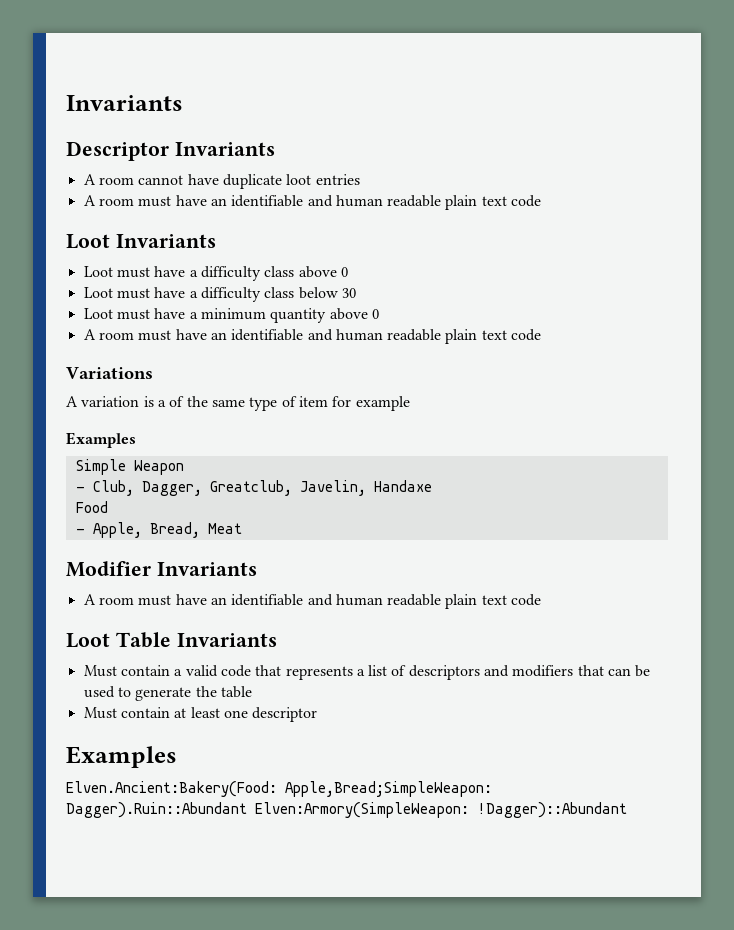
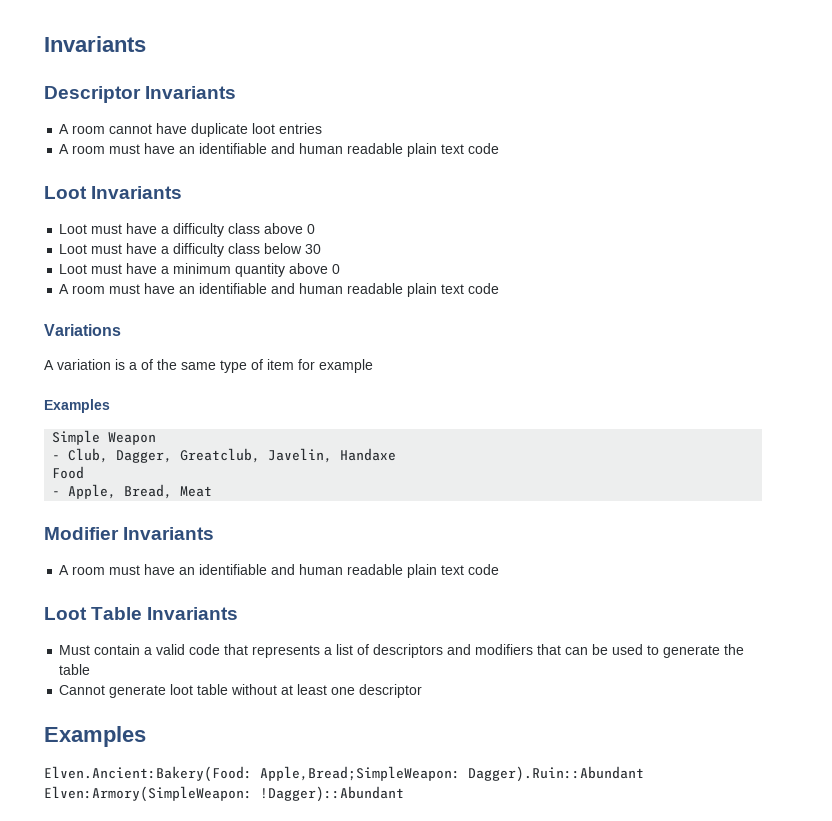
[83,707,170,719] Must contain -> [59,684,278,698] Cannot generate loot table without

